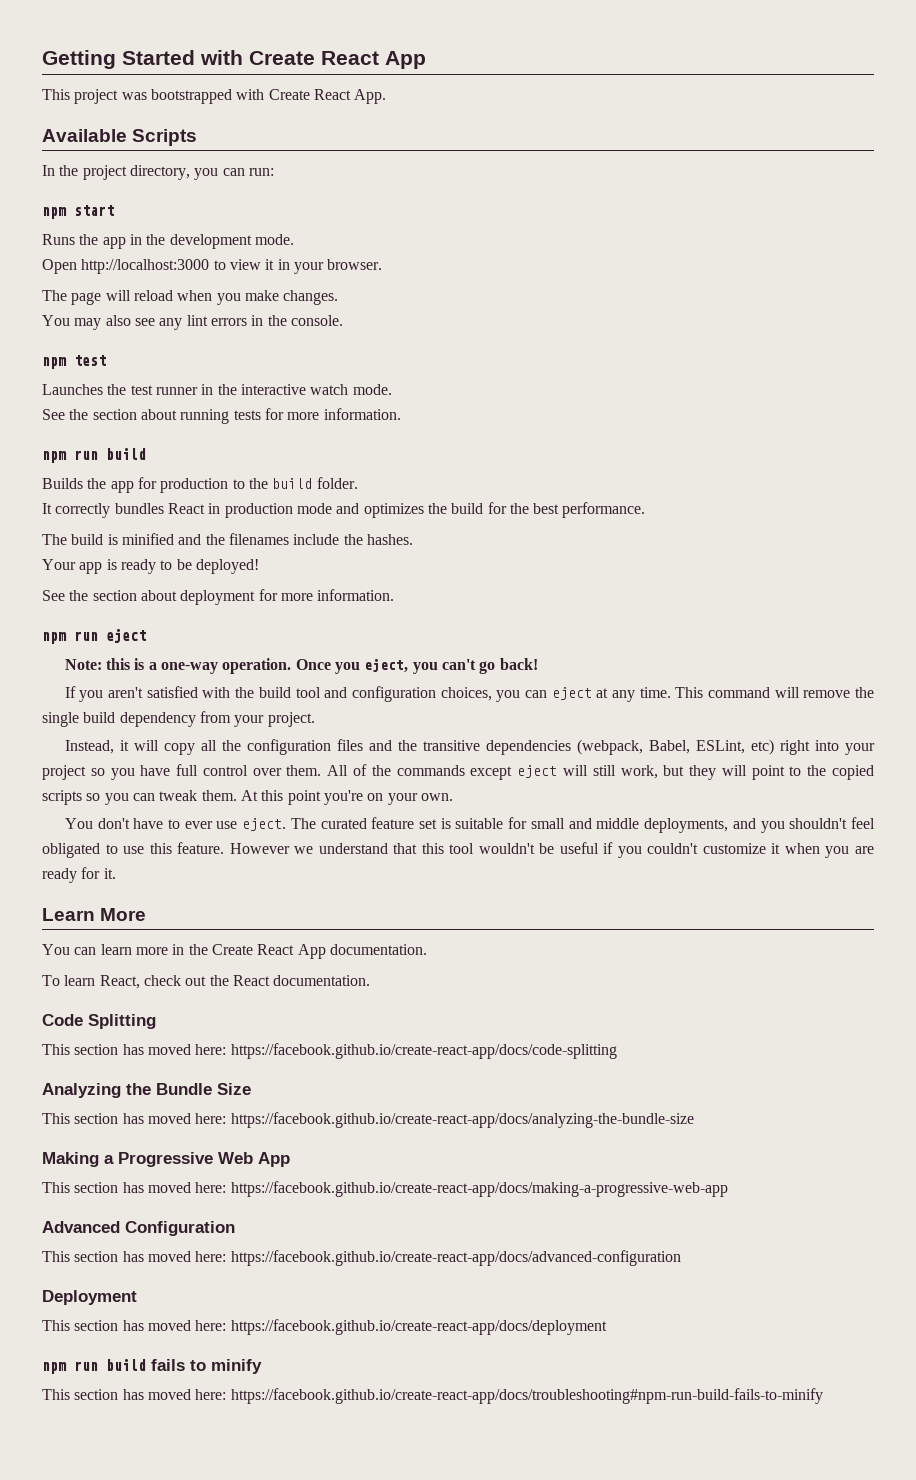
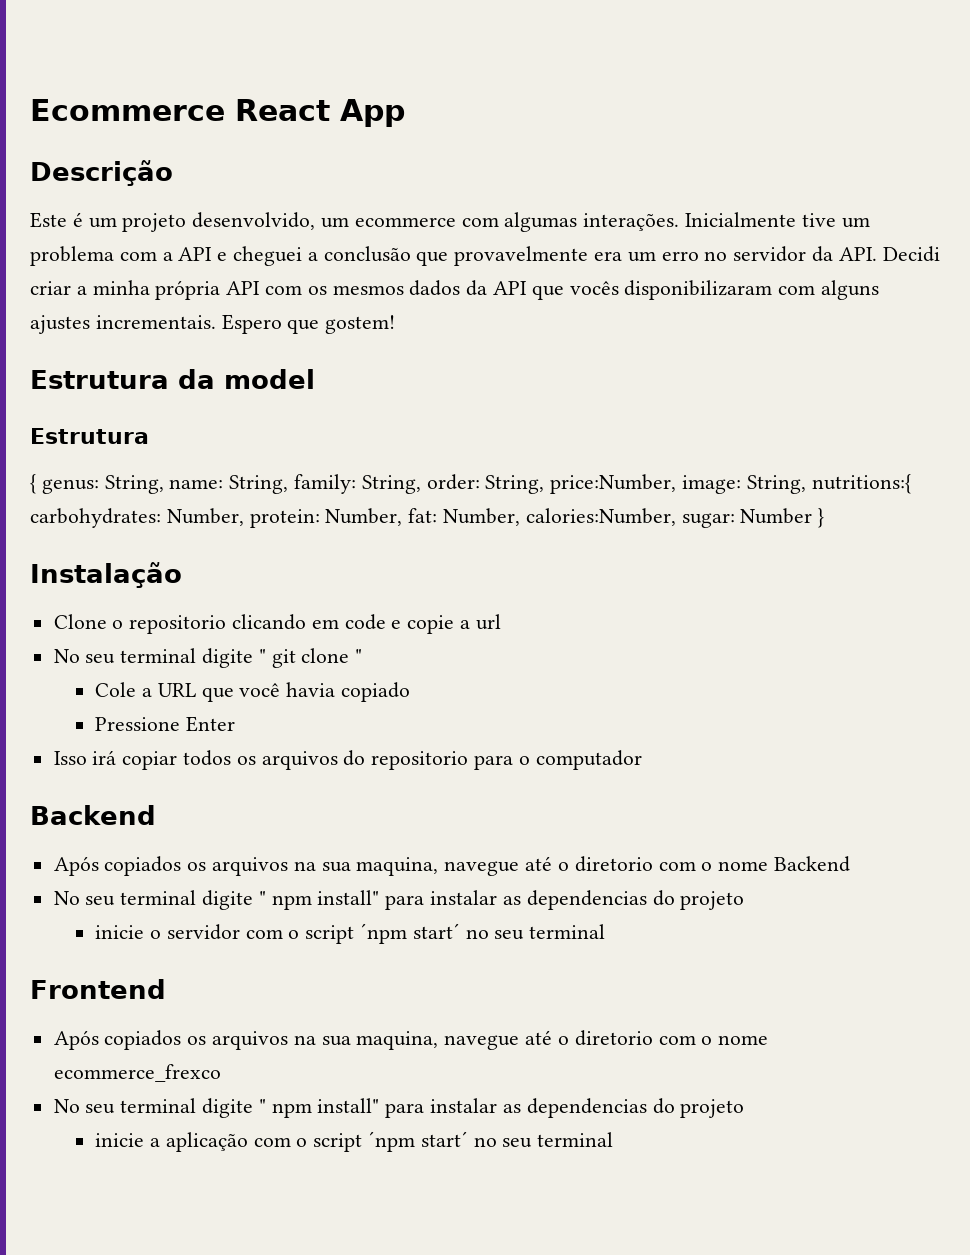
[42,50,426,69] [42,89,387,104] [42,129,198,146] [42,165,274,180] [42,205,114,219] [42,234,294,249] [42,259,383,274] [42,290,339,305] [42,315,343,330] [42,355,106,369] [42,384,392,395] [42,408,401,424] [42,448,146,463] [42,477,358,493] [42,502,646,518] [42,533,413,545] [42,559,259,574] [42,589,395,605] [42,628,146,644] [64,658,538,674] [64,686,874,702] [42,711,315,727] [64,739,876,755] [42,764,874,780] [42,790,453,805] [64,817,875,833] [42,842,874,858] [42,867,116,883] [42,908,147,921] [42,944,427,959] [42,975,371,989] [42,1014,156,1029] [42,1043,617,1059] [42,1083,251,1098] [42,1112,694,1128] [42,1152,290,1167] [42,1181,728,1197] [42,1221,235,1236] [42,1250,681,1266] [42,1290,137,1305] [42,1319,607,1335] [42,1359,262,1374] [42,1388,823,1404] Getting Started with Create React App // This project was bootstrapped with Create React App. // Available Scripts // In the project directory, you can run: // npm start // Runs the app in the development mode. // Open http://localhost:3000 to view it in your browser. // The page will reload when you make changes. // You may also see any lint errors in the console. // npm test // Launches the test runner in the interactive watch mode. // See the section about running tests for more information. // npm run build // Builds the app for production to the build folder. // It correctly bundles React in production mode and optimizes the build for the best performance. // The build is minified and the filenames include the hashes. // Your app is ready to be deployed! // See the section about deployment for more information. // npm run eject // Note: this is a one-way operation. Once you eject, you can't go back! // If you aren't satisfied with the build tool and configuration choices, you can eject at any time. This command will remove the single build dependency from your project. // Instead, it will copy all the configuration files and the transitive dependencies (webpack, Babel, ESLint, etc) right into your project so you have full control over them. All of the commands except eject will still work, but they will point to the copied scripts so you can tweak them. At this point you're on your own. // You don't have to ever use eject. The curated feature set is suitable for small and middle deployments, and you shouldn't feel obligated to use this feature. However we understand that this tool wouldn't be useful if you couldn't customize it when you are ready for it. // Learn More // You can learn more in the Create React App documentation. // To learn React, check out the React documentation. // Code Splitting // This section has moved here: https://facebook.github.io/create-react-app/docs/code-splitting // Analyzing the Bundle Size // This section has moved here: https://facebook.github.io/create-react-app/docs/analyzing-the-bundle-size // Making a Progressive Web App // This section has moved here: https://facebook.github.io/create-react-app/docs/making-a-progressive-web-app // Advanced Configuration // This section has moved here: https://facebook.github.io/create-react-app/docs/advanced-configuration // Deployment // This section has moved here: https://facebook.github.io/create-react-app/docs/deployment // npm run build fails to minify // This section has moved here: https://facebook.github.io/create-react-app/docs/troubleshooting#npm-run-build-fails-to-minify -> [30,99,405,127] [30,160,173,186] [30,212,870,232] [30,246,940,266] [30,280,880,300] [30,314,396,334] [30,369,315,389] [30,428,149,444] [30,474,911,494] [30,508,825,528] [30,562,182,588] [53,614,501,634] [53,648,363,668] [95,682,410,702] [95,716,235,732] [53,750,642,770] [30,805,156,825] [53,856,850,876] [53,890,745,910] [95,923,606,944] [30,979,166,999] [53,1030,769,1050] [53,1064,221,1082] [53,1098,745,1118] [95,1131,614,1152] Ecommerce React App // Descrição // Este é um projeto desenvolvido, um ecommerce com algumas interações. Inicialmente tive um problema com a API e cheguei a conclusão que provavelmente era um erro no servidor da API. Decidi criar a minha própria API com os mesmos dados da API que vocês disponibilizaram com alguns ajustes incrementais. Espero que gostem! // Estrutura da model // Estrutura // { genus: String, name: String, family: String, order: String, price:Number, image: String, nutritions:{ carbohydrates: Number, protein: Number, fat: Number, calories:Number, sugar: Number } // Instalação // Clone o repositorio clicando em code e copie a url // No seu terminal digite " git clone " // Cole a URL que você havia copiado // Pressione Enter // Isso irá copiar todos os arquivos do repositorio para o computador // Backend // Após copiados os arquivos na sua maquina, navegue até o diretorio com o nome Backend // No seu terminal digite " npm install" para instalar as dependencias do projeto // inicie o servidor com o script ´npm start´ no seu terminal // Frontend // Após copiados os arquivos na sua maquina, navegue até o diretorio com o nome ecommerce_frexco // No seu terminal digite " npm install" para instalar as dependencias do projeto // inicie a aplicação com o script ´npm start´ no seu terminal

